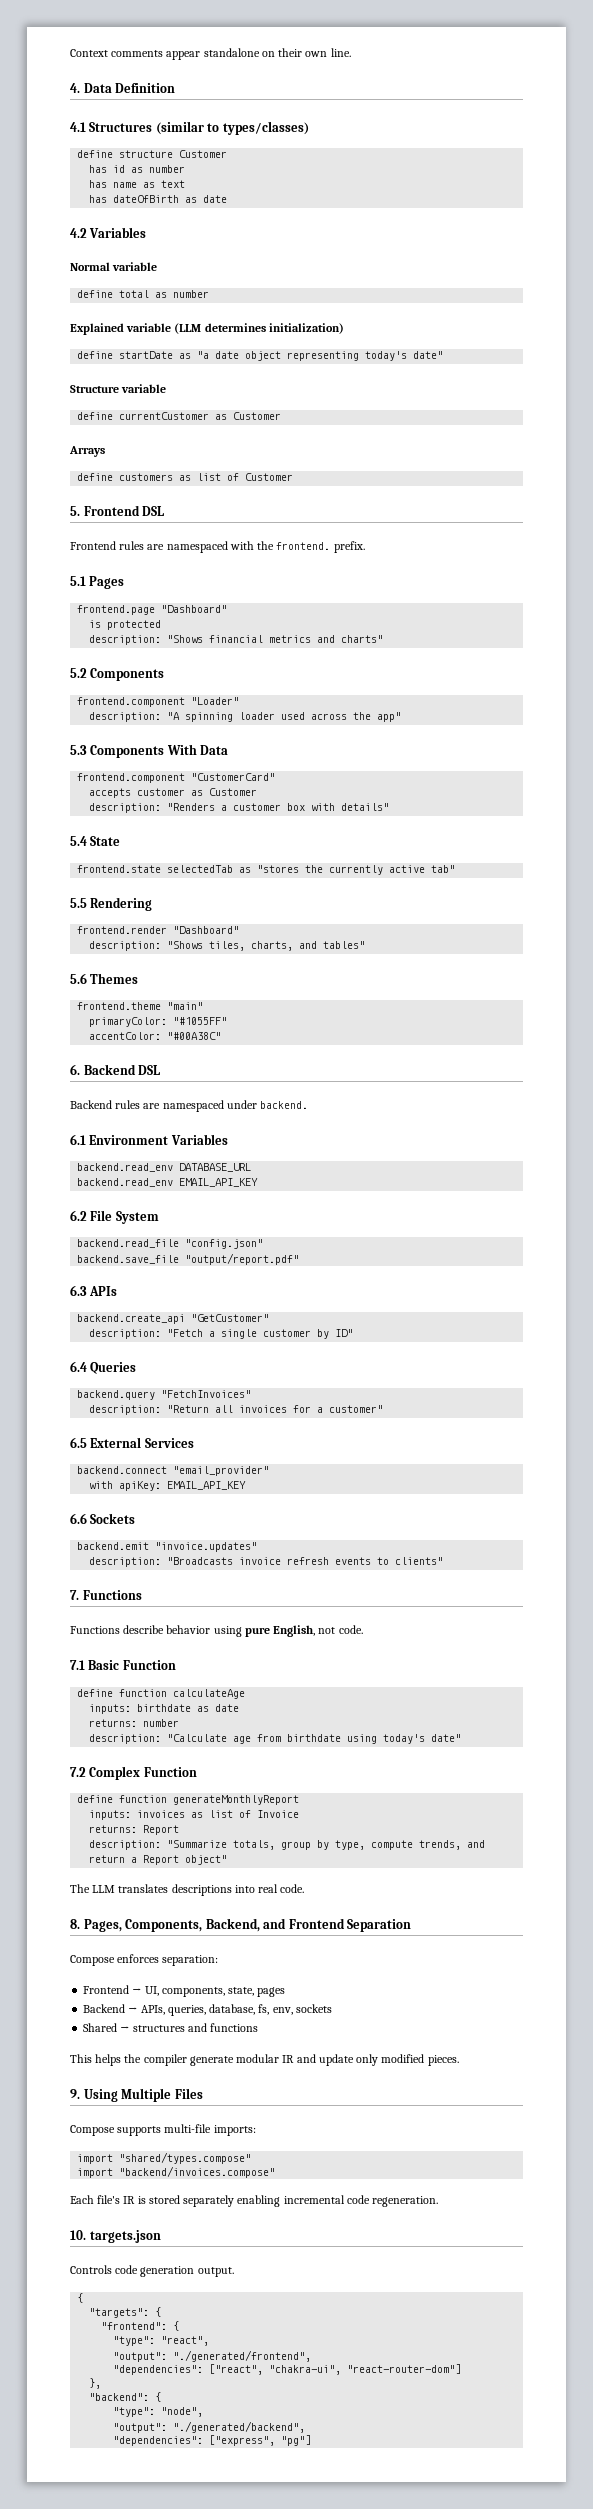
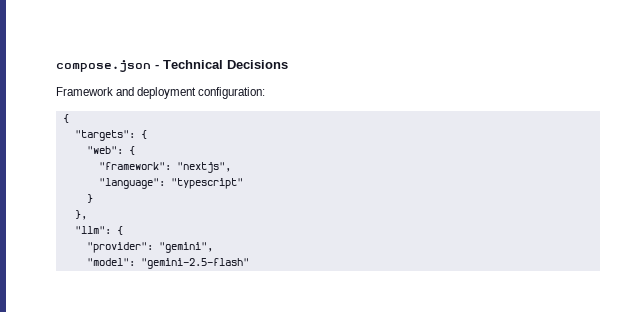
[70,48,351,60] [70,83,176,93] [70,121,309,135] [77,150,228,158] [89,165,186,173] [89,180,186,188] [89,195,228,203] [70,227,147,238] [70,262,158,271] [77,290,210,298] [70,323,344,335] [77,351,444,361] [70,384,167,393] [77,412,282,420] [69,446,105,457] [77,473,294,481] [70,505,165,516] [70,541,365,553] [70,576,125,589] [77,605,228,615] [89,620,162,630] [89,635,384,645] [70,668,165,681] [77,697,240,707] [89,712,402,722] [70,744,229,758] [77,773,276,783] [89,788,258,798] [89,803,390,813] [70,836,121,846] [77,865,456,875] [70,897,153,911] [77,926,240,934] [89,941,366,951] [70,973,139,984] [77,1002,204,1010] [89,1017,228,1027] [89,1032,222,1040] [70,1064,161,1075] [70,1100,309,1112] [70,1134,228,1145] [77,1163,252,1172] [77,1178,259,1187] [70,1210,159,1224] [77,1239,264,1249] [77,1253,300,1265] [70,1285,118,1296] [77,1314,270,1324] [89,1329,354,1339] [70,1361,137,1374] [77,1390,252,1400] [89,1405,384,1415] [70,1437,194,1448] [77,1466,270,1476] [89,1481,247,1491] [70,1513,136,1524] [77,1542,258,1552] [89,1557,444,1567] [70,1590,142,1600] [70,1625,363,1637] [70,1660,176,1670] [77,1689,246,1699] [89,1704,240,1714] [89,1719,180,1727] [89,1734,462,1744] [70,1766,197,1780] [77,1795,300,1805] [89,1810,300,1820] [89,1825,180,1835] [89,1840,486,1850] [89,1855,228,1865] [70,1884,305,1896] [70,1918,412,1932] [70,1954,219,1966] [83,1985,286,1997] [83,2004,332,2016] [83,2023,259,2032] [70,2054,459,2066] [70,2088,203,2102] [70,2124,256,2136] [77,2152,252,2164] [77,2166,276,2178] [70,2195,439,2207] [70,2230,161,2243] [70,2265,234,2277] Context comments appear standalone on their own line. // 4. Data Definition // 4.1 Structures (similar to types/classes) // define structure Customer // has id as number // has name as text // has dateOfBirth as date // 4.2 Variables // Normal variable // define total as number // Explained variable (LLM determines initialization) // define startDate as "a date object representing today's date" // Structure variable // define currentCustomer as Customer // Arrays // define customers as list of Customer // 5. Frontend DSL // Frontend rules are namespaced with the frontend. prefix. // 5.1 Pages // frontend.page "Dashboard" // is protected // description: "Shows financial metrics and charts" // 5.2 Components // frontend.component "Loader" // description: "A spinning loader used across the app" // 5.3 Components With Data // frontend.component "CustomerCard" // accepts customer as Customer // description: "Renders a customer box with details" // 5.4 State // frontend.state selectedTab as "stores the currently active tab" // 5.5 Rendering // frontend.render "Dashboard" // description: "Shows tiles, charts, and tables" // 5.6 Themes // frontend.theme "main" // primaryColor: "#1055FF" // accentColor: "#00A38C" // 6. Backend DSL // Backend rules are namespaced under backend. // 6.1 Environment Variables // backend.read_env DATABASE_URL // backend.read_env EMAIL_API_KEY // 6.2 File System // backend.read_file "config.json" // backend.save_file "output/report.pdf" // 6.3 APIs // backend.create_api "GetCustomer" // description: "Fetch a single customer by ID" // 6.4 Queries // backend.query "FetchInvoices" // description: "Return all invoices for a customer" // 6.5 External Services // backend.connect "email_provider" // with apiKey: EMAIL_API_KEY // 6.6 Sockets // backend.emit "invoice.updates" // description: "Broadcasts invoice refresh events to clients" // 7. Functions // Functions describe behavior using pure English, not code. // 7.1 Basic Function // define function calculateAge // inputs: birthdate as date // returns: number // description: "Calculate age from birthdate using today's date" // 7.2 Complex Function // define function generateMonthlyReport // inputs: invoices as list of Invoice // returns: Report // description: "Summarize totals, group by type, compute trends, and return a Report object" // The LLM translates descriptions into real code. // 8. Pages, Components, Backend, and Frontend Separation // Compose enforces separation: // Frontend → UI, components, state, pages // Backend → APIs, queries, database, fs, env, sockets // Shared → structures and functions // This helps the compiler generate modular IR and update only modified pieces. // 9. Using Multiple Files // Compose supports multi-file imports: // import "shared/types.compose" // import "backend/invoices.compose" // Each file's IR is stored separately enabling incremental code regeneration. // 10. targets.json // Controls code generation output. -> [56,60,288,72] [56,87,266,99] compose.json - Technical Decisions // Framework and deployment configuration:
[101,2321,180,2331] [113,2336,210,2346] [113,2350,312,2362] [113,2364,462,2375] "frontend": { // "type": "react", // "output": "./generated/frontend", // "dependencies": ["react", "chakra-ui", "react-router-dom"] -> [86,146,135,155] [98,162,231,173] [98,178,243,189] [86,194,93,203] "web": { // "framework": "nextjs", // "language": "typescript" // }
[89,2392,162,2402] [113,2407,204,2417] [113,2421,306,2433] [113,2435,312,2446] "backend": { // "type": "node", // "output": "./generated/backend", // "dependencies": ["express", "pg"] -> [74,226,123,235] [86,242,213,253] [86,258,249,269] "llm": { // "provider": "gemini", // "model": "gemini-2.5-flash"

